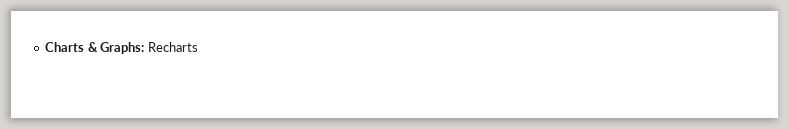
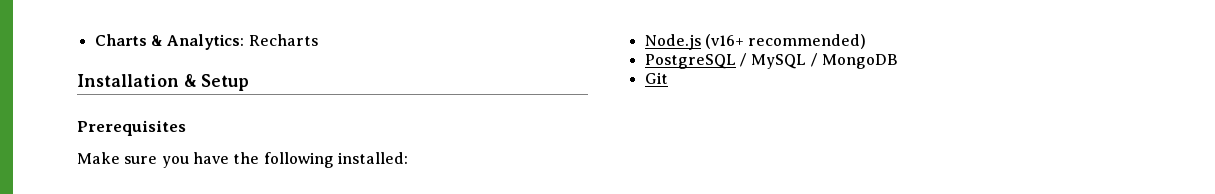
[100,42,145,54] Graphs: -> [167,34,245,50] Analytics:
(198, 47) none -> [77,74,250,91] [77,120,186,136] [77,152,408,168] [644,34,867,50] [644,53,898,69] [644,72,668,84] // Installation & Setup // Prerequisites // Make sure you have the following installed: // Node.js (v16+ recommended) // PostgreSQL / MySQL / MongoDB // Git

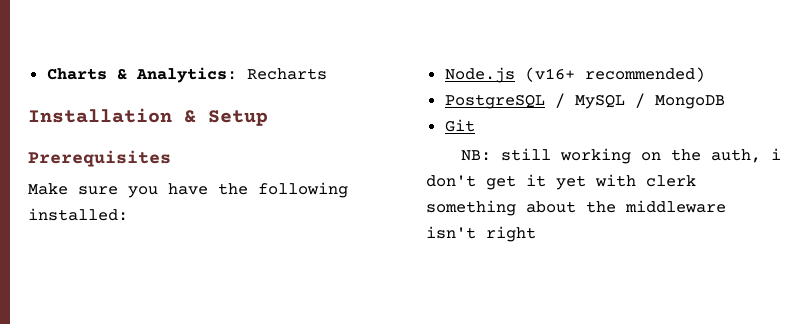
(668, 78) none -> [460,148,781,164] [426,174,696,190] [426,200,726,216] [426,226,536,242] // NB: still working on the auth, i don't get it yet with clerk something about the middleware isn't right

